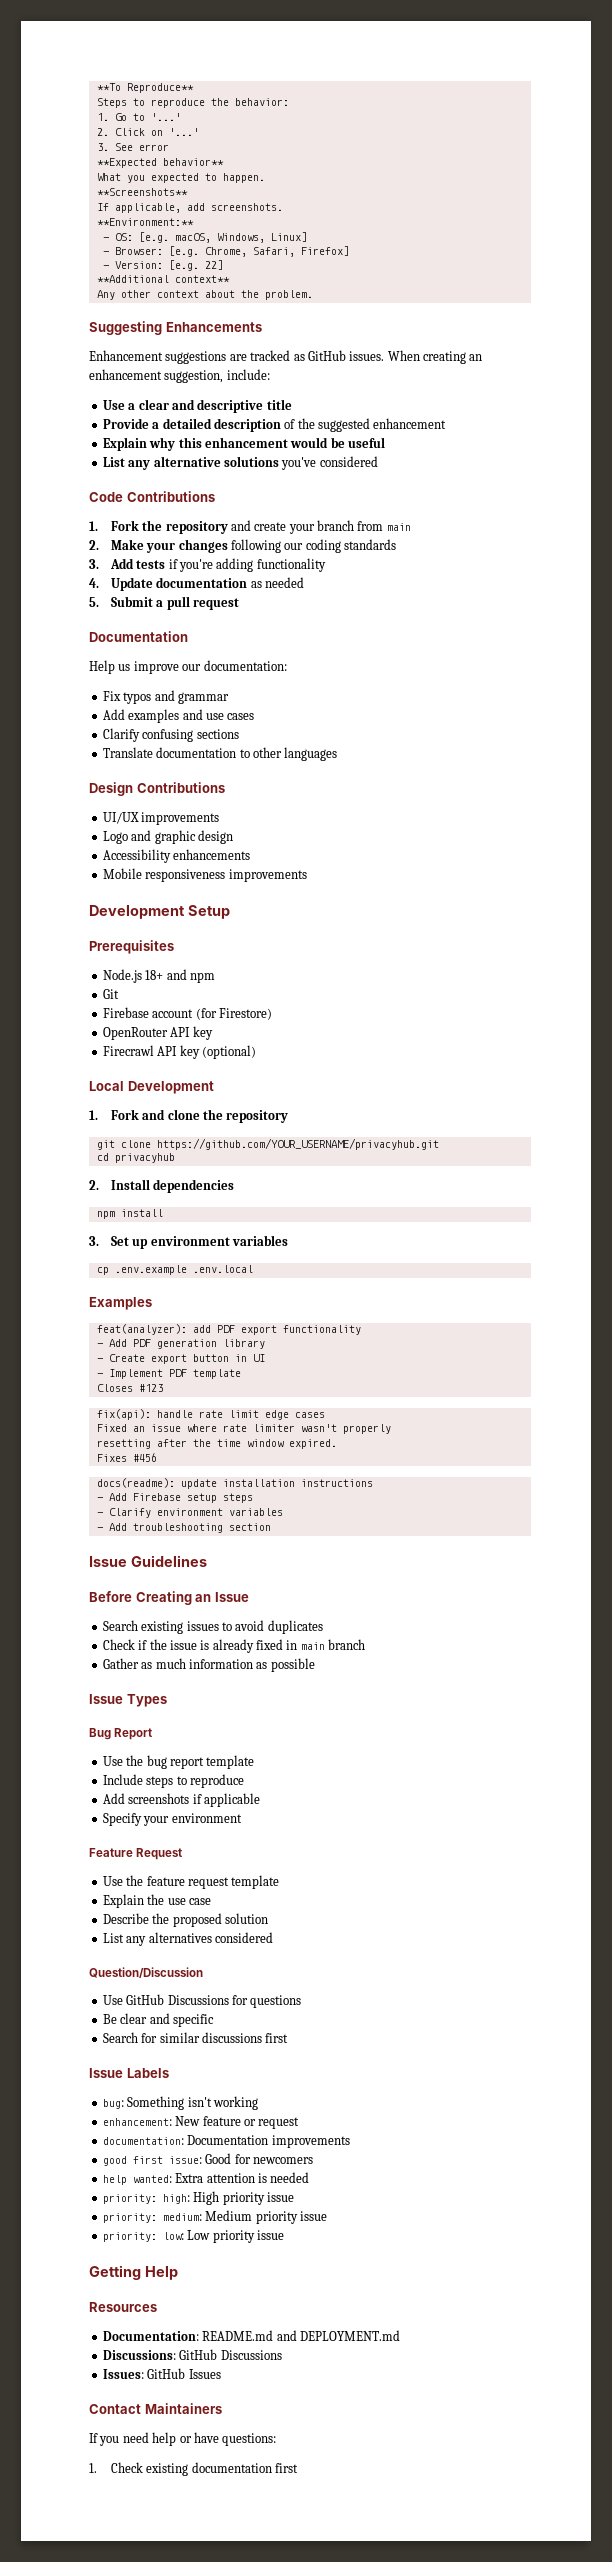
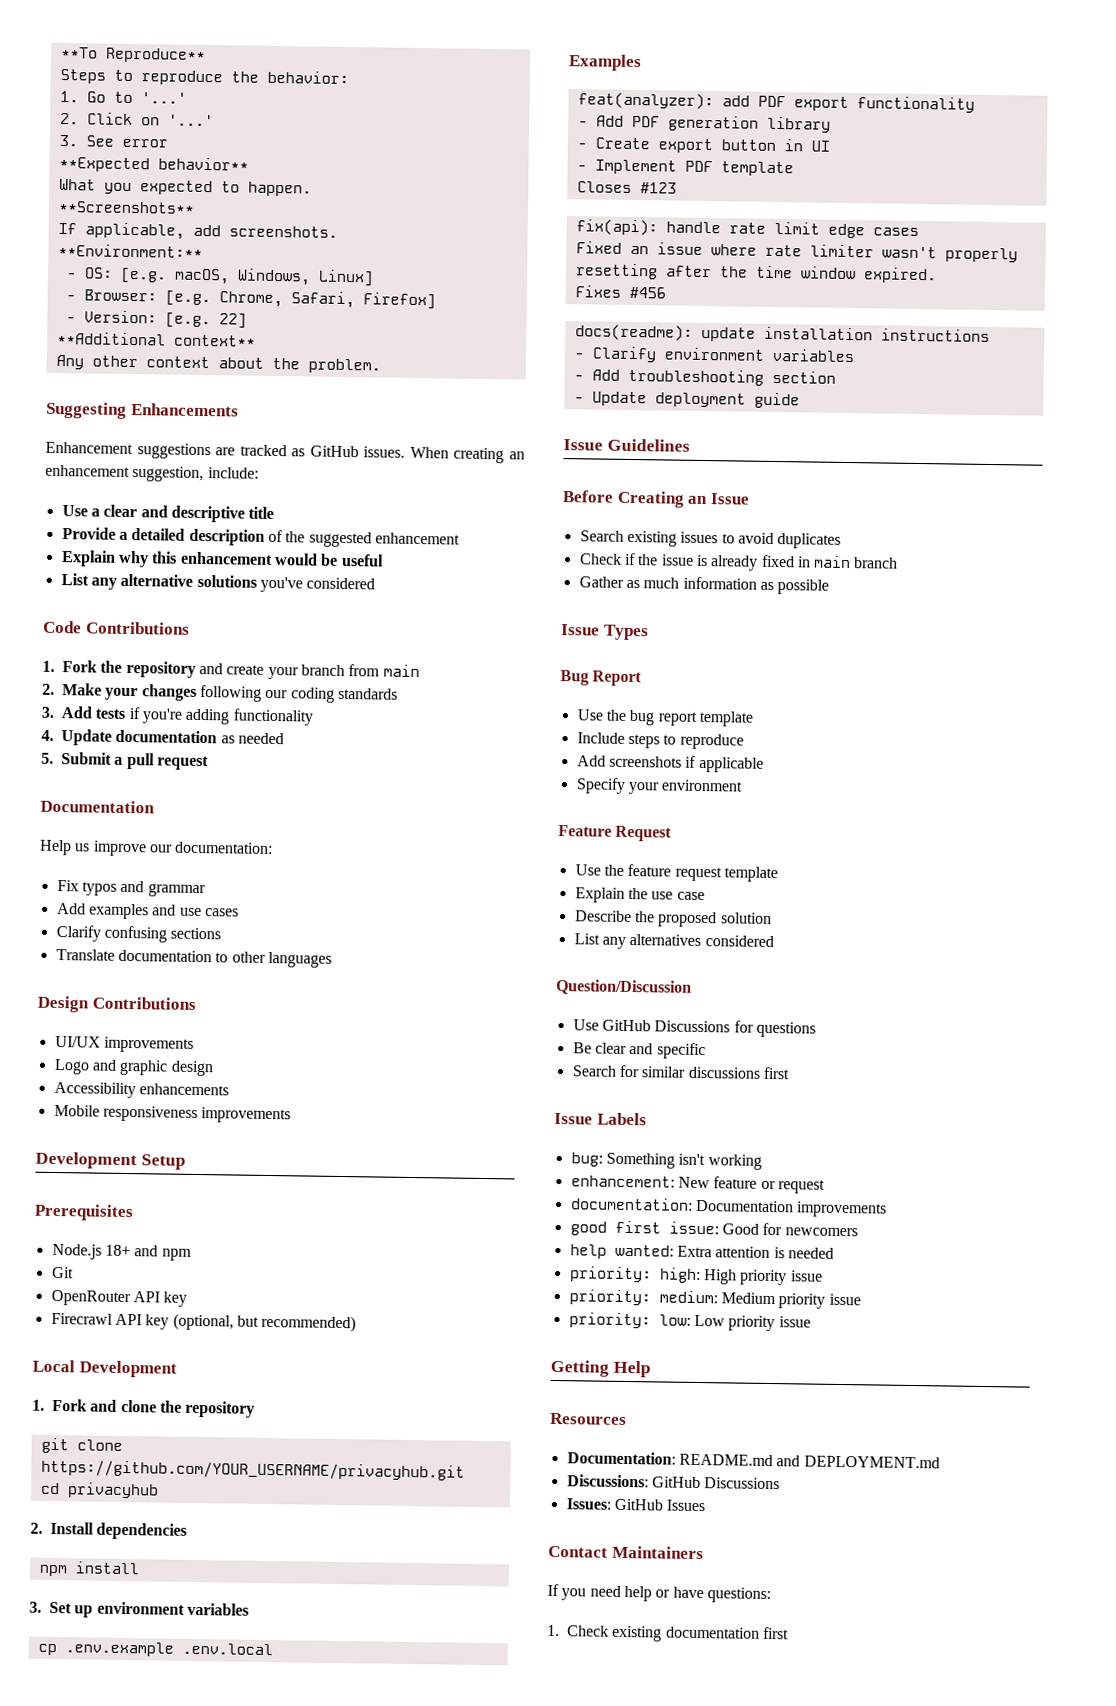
[102,1007,272,1020] // Firebase account (for Firestore) -> (74, 1272) none
[201,1045,256,1059] (optional) -> [172,1313,357,1333] (optional, but recommended)
[96,1493,253,1503] // - Add Firebase setup steps -> (990, 335) none
(271, 1527) none -> [573,391,800,409] // - Update deployment guide

